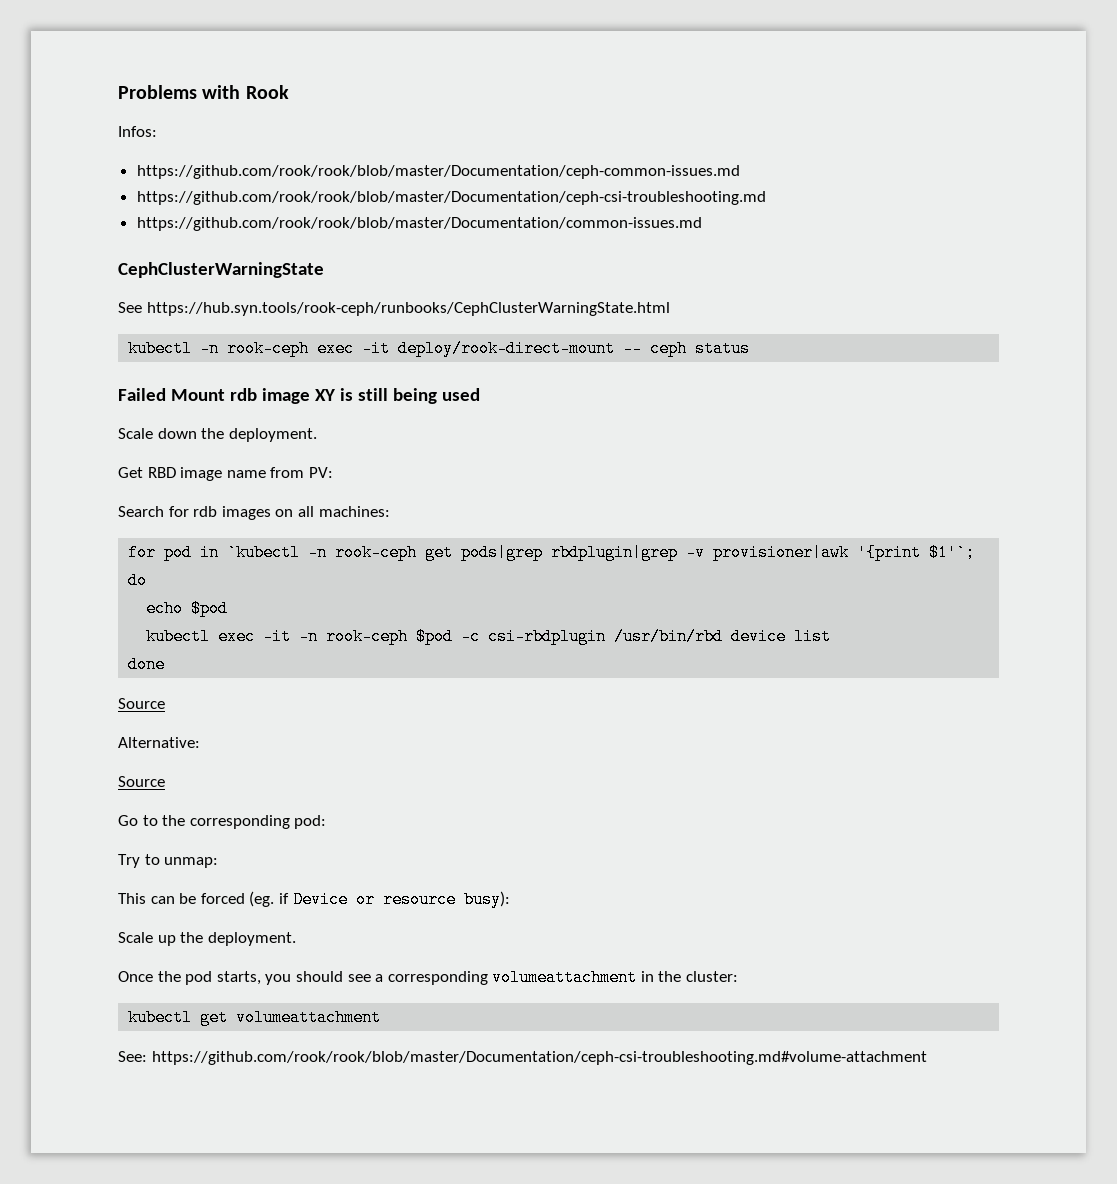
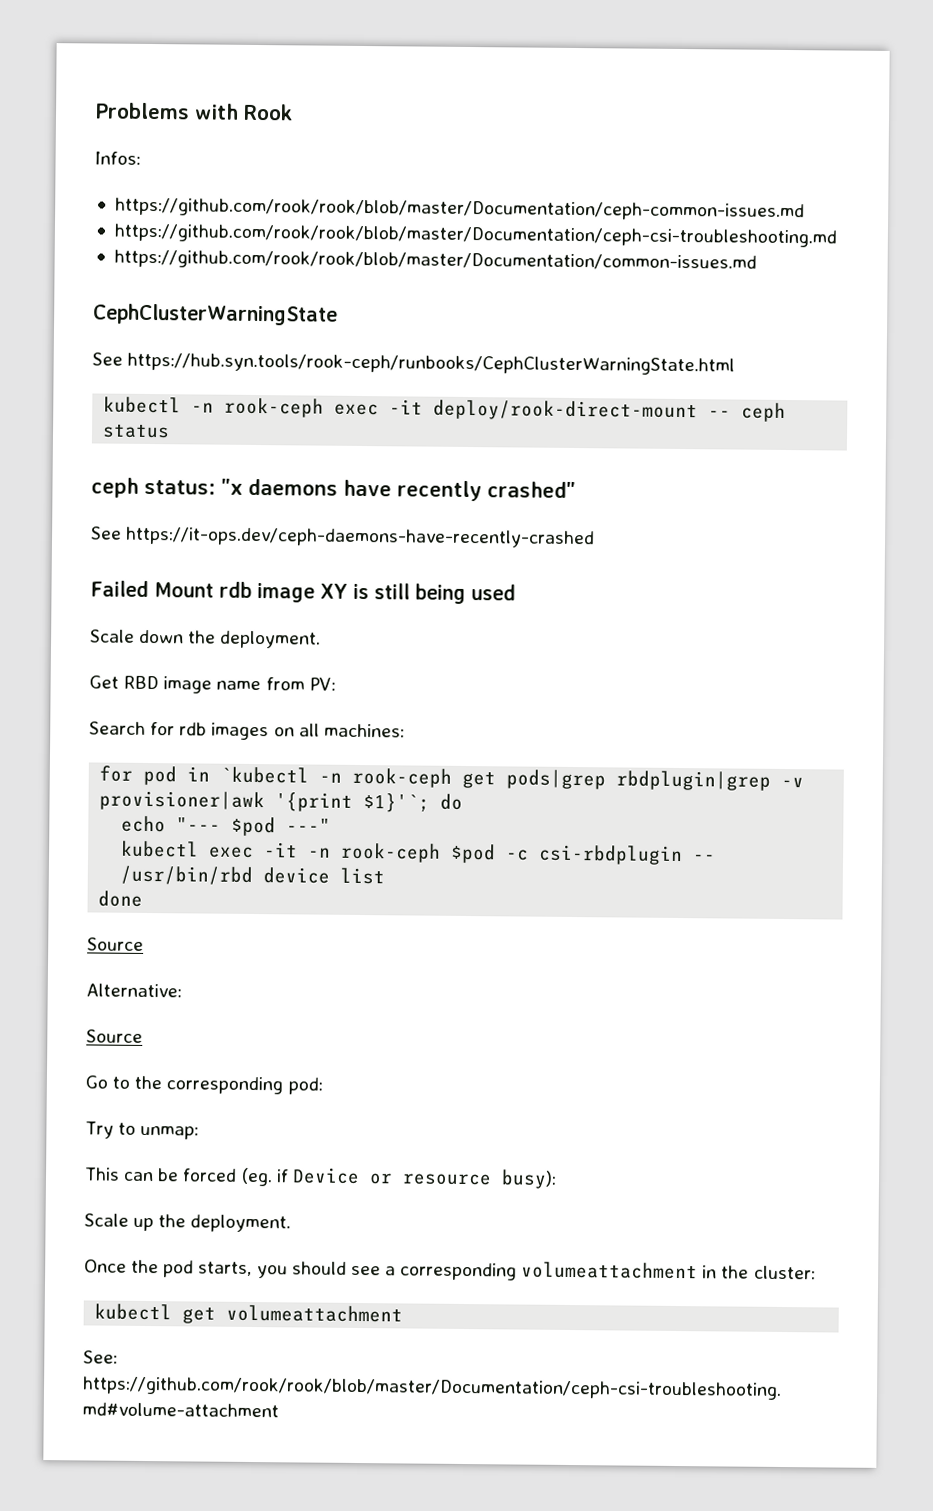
(751, 348) none -> [91,477,576,502] [91,526,596,549] // ceph status: "x daemons have recently crashed" // See https://it-ops.dev/ceph-daemons-have-recently-crashed
[929,544,976,561] $1'`; -> [363,793,431,813] $1}'`;
[191,600,229,617] $pod -> [176,816,332,837] "--- $pod ---"
(607, 636) none -> [693,854,717,862] --

